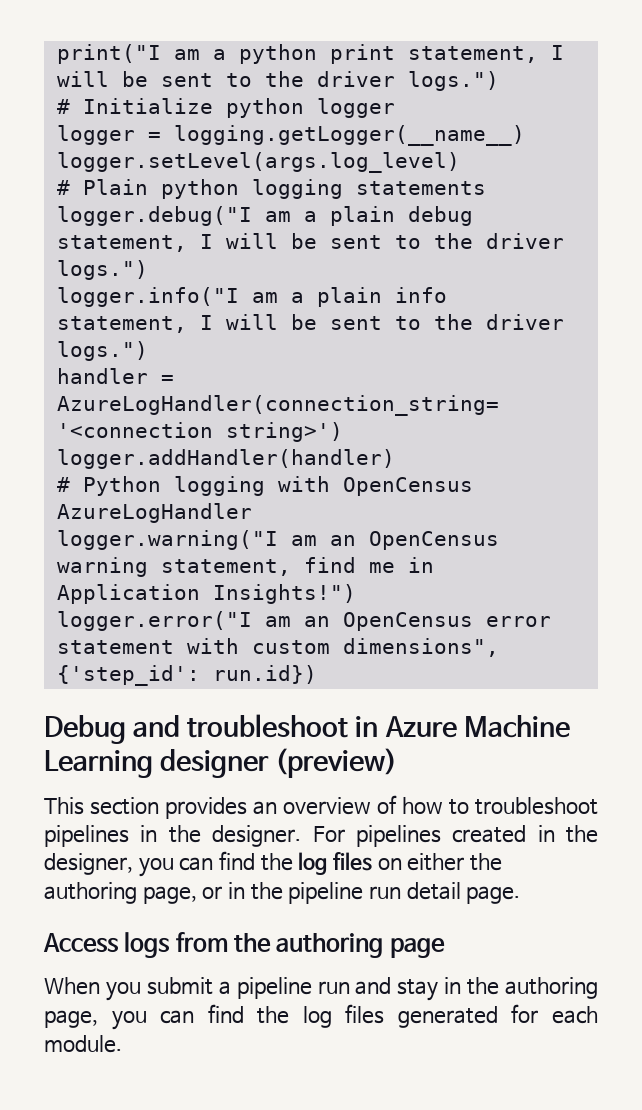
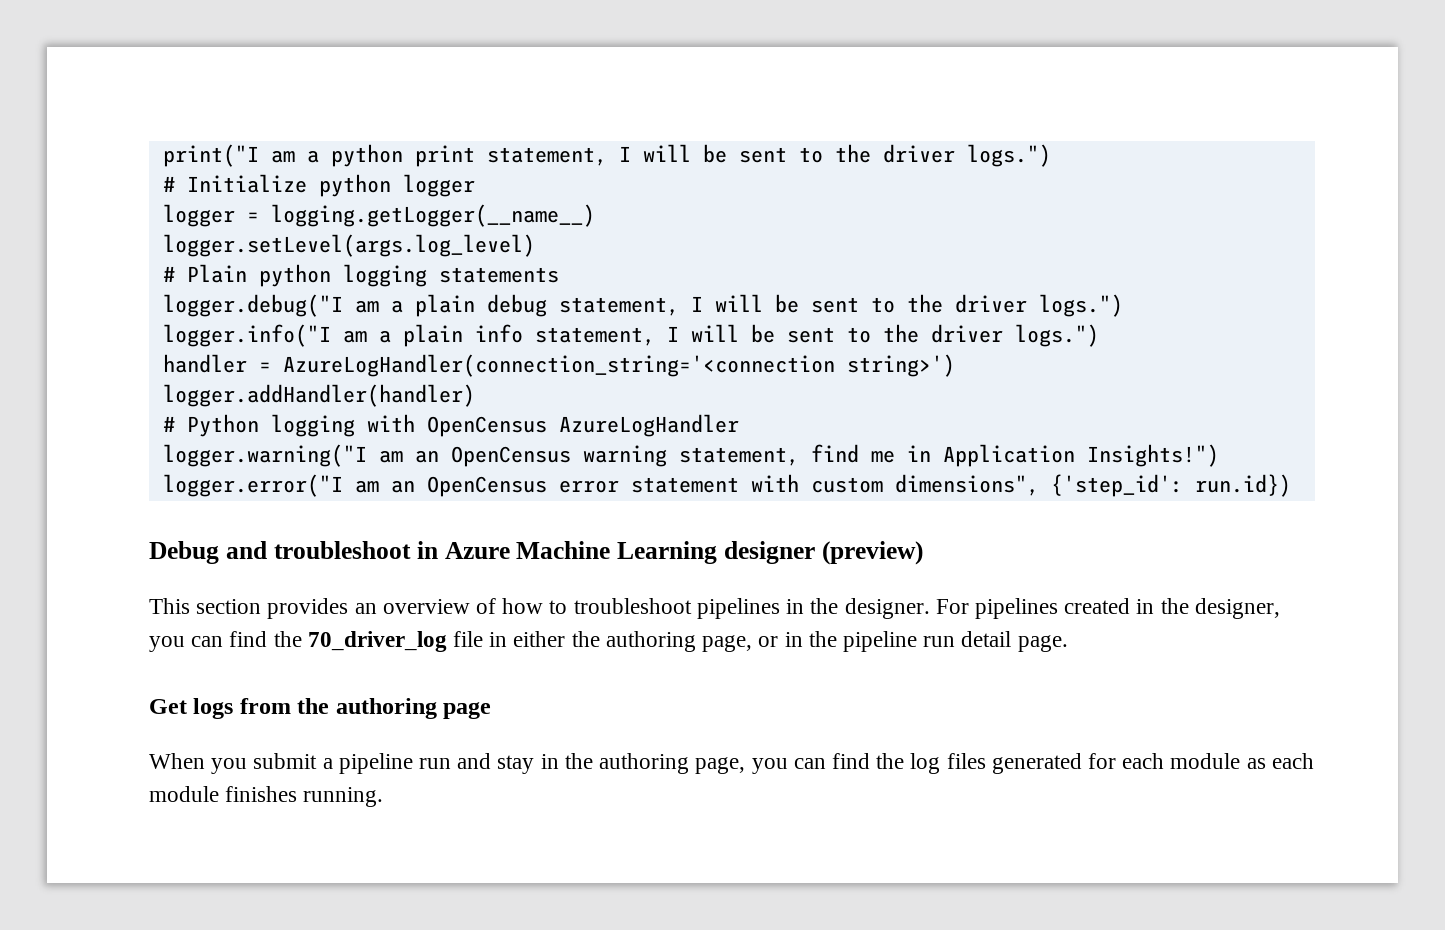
[298,852,402,875] log files on -> [307,631,508,652] 70_driver_log file in
[43,933,119,953] Access -> [149,699,187,714] Get
[44,1035,122,1053] module. -> [1170,753,1314,769] [149,786,384,807] module as each module finishes running.

